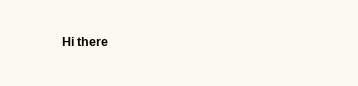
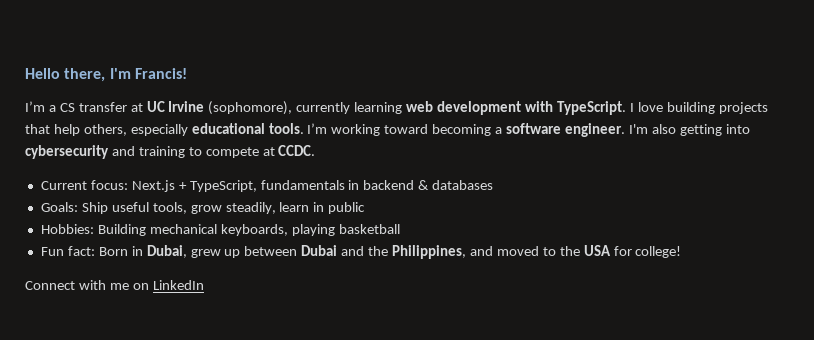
[62,37,109,46] Hi there -> [25,68,187,82] [25,101,768,115] [25,123,750,137] [25,145,316,159] [40,180,494,192] [40,202,366,214] [40,224,400,236] [40,245,682,259] [25,280,204,290] Hello there, I'm Francis! // I’m a CS transfer at UC Irvine (sophomore), currently learning web development with TypeScript. I love building projects that help others, especially educational tools. I’m working toward becoming a software engineer. I'm also getting into cybersecurity and training to compete at CCDC. // Current focus: Next.js + TypeScript, fundamentals in backend & databases // Goals: Ship useful tools, grow steadily, learn in public // Hobbies: Building mechanical keyboards, playing basketball // Fun fact: Born in Dubai, grew up between Dubai and the Philippines, and moved to the USA for college! // Connect with me on LinkedIn

